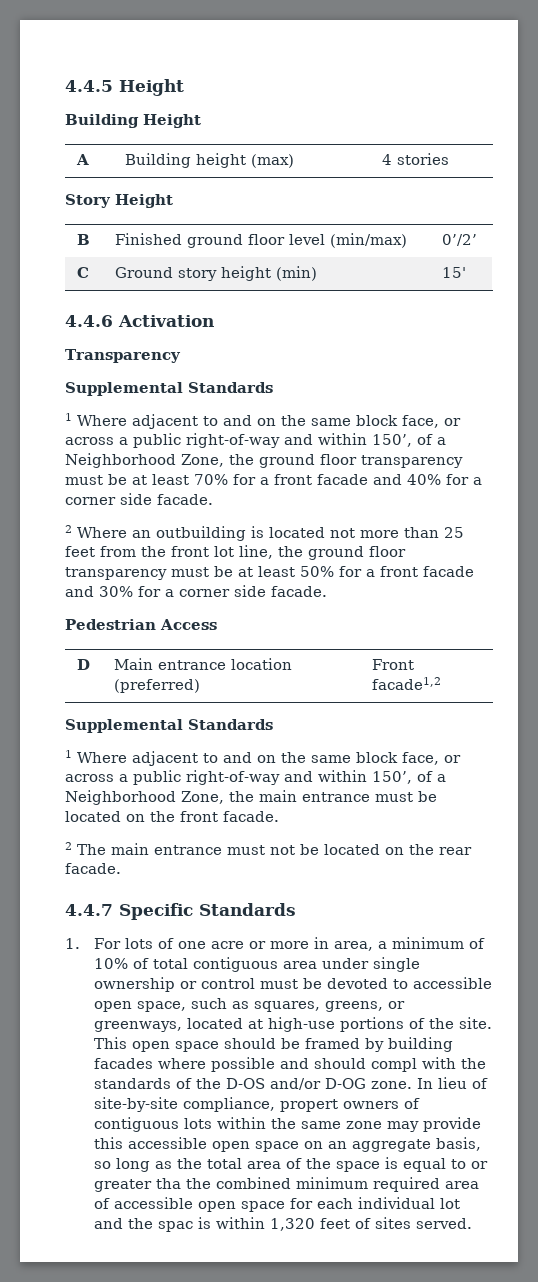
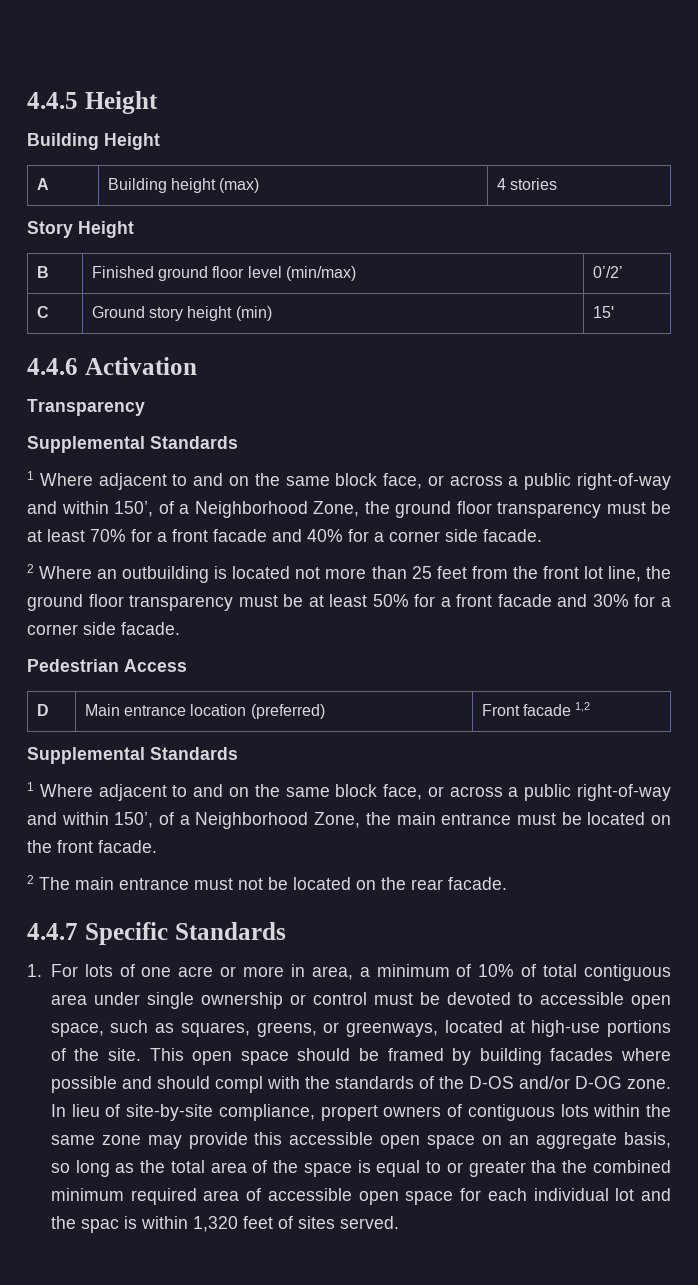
[371,677,441,690] facade1,2 -> [522,702,591,716] facade 1,2

